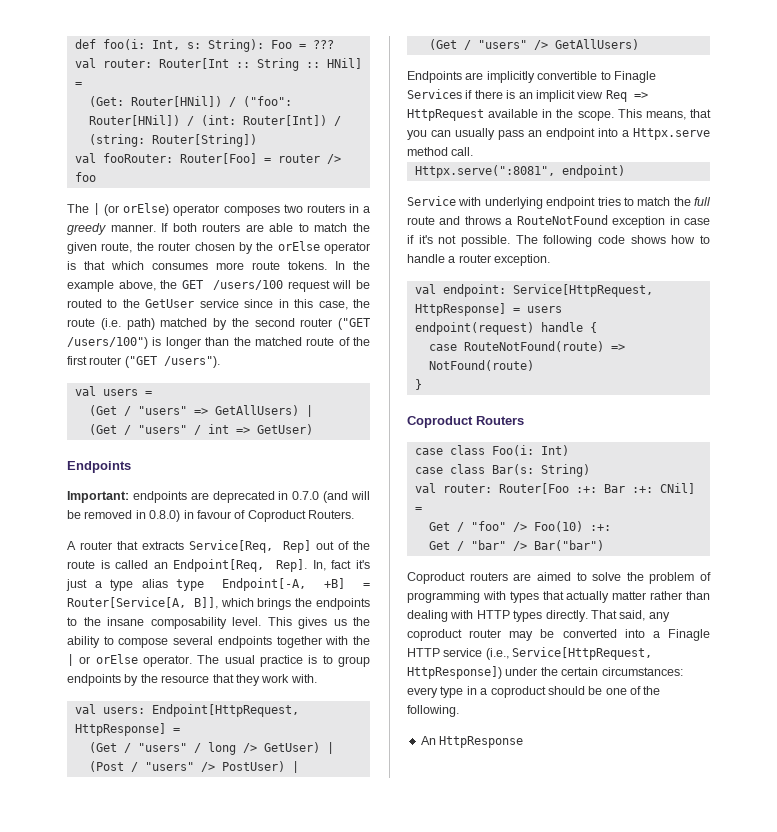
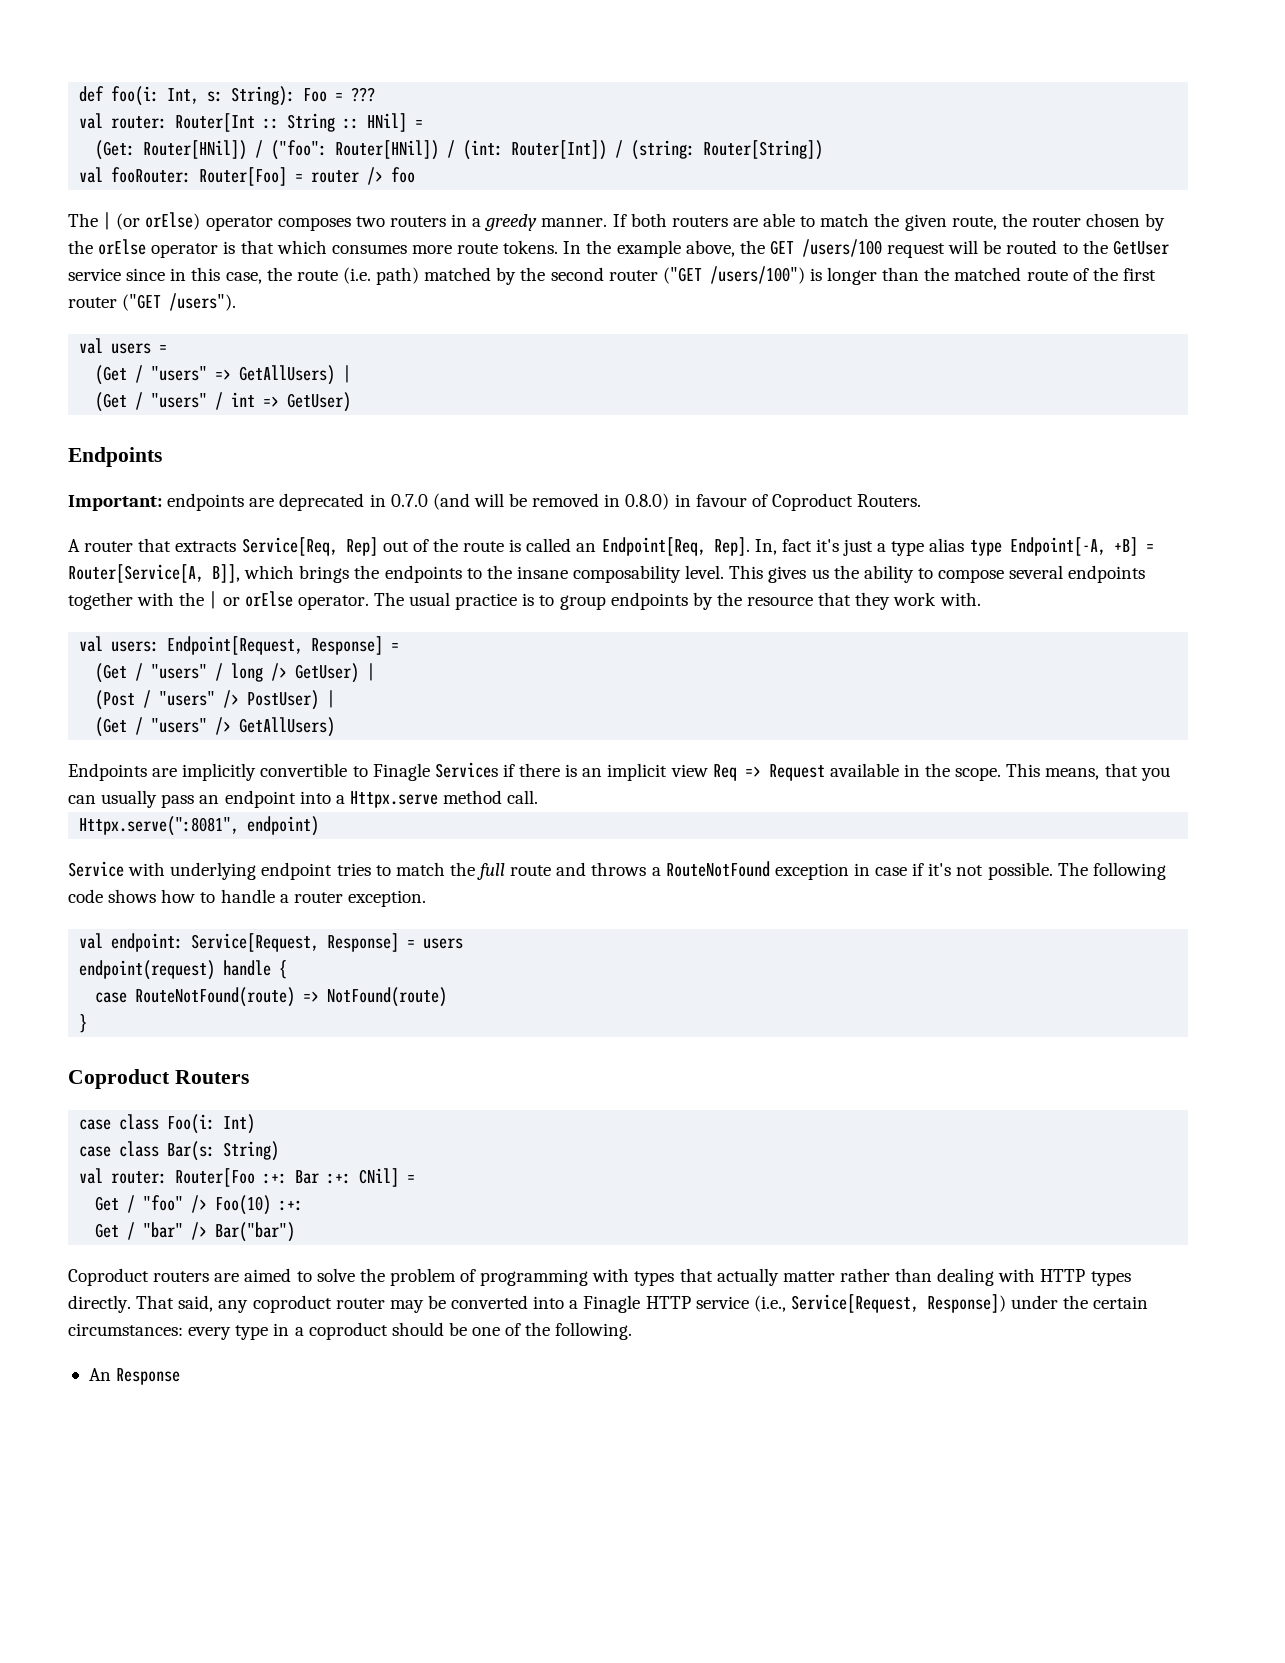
[151,704,299,717] [74,723,166,736] Endpoint[HttpRequest, HttpResponse] -> [167,636,384,655] Endpoint[Request, Response]
[407,109,484,121] HttpRequest -> [768,764,825,781] Request
[512,284,653,297] [414,303,506,316] Service[HttpRequest, HttpResponse] -> [191,933,400,952] Service[Request, Response]
[512,647,653,660] [407,666,502,679] Service[HttpRequest, HttpResponse]) -> [790,1294,1006,1313] Service[Request, Response])
[439,736,524,748] HttpResponse -> [116,1368,181,1385] Response

